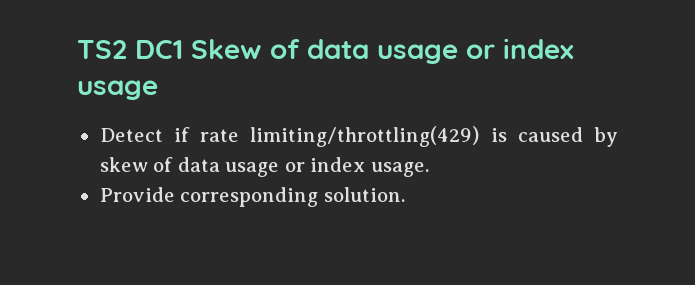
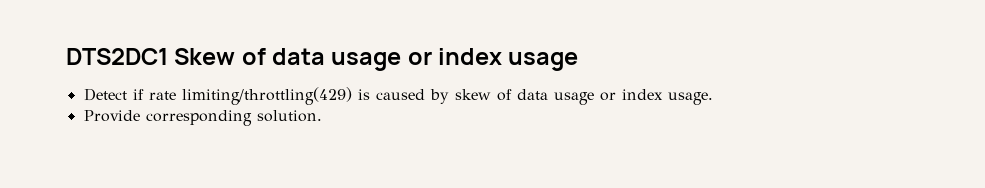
[77,40,183,59] TS2 DC1 -> [66,48,168,65] DTS2DC1

